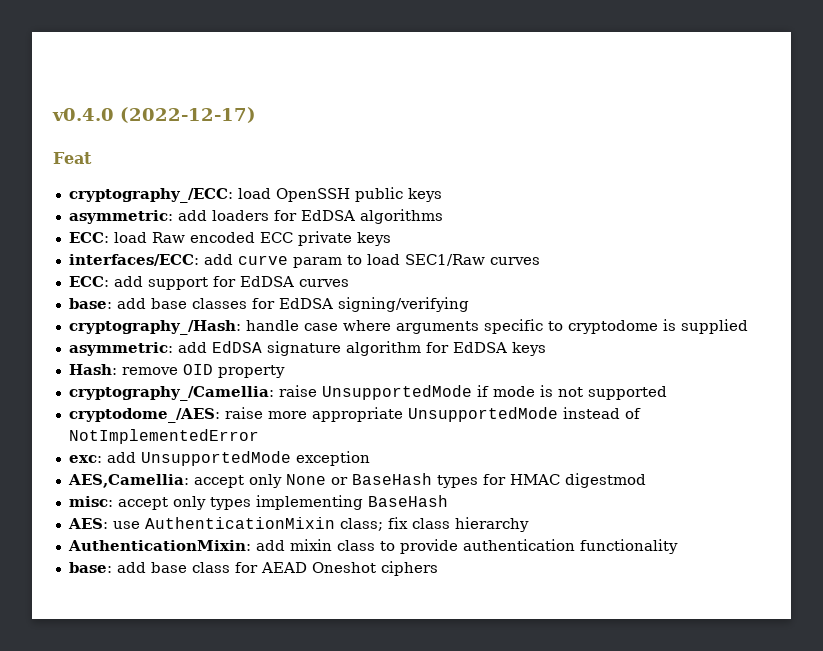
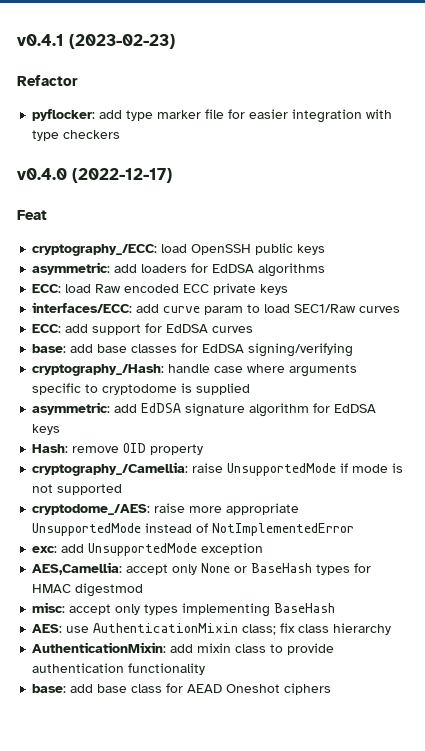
(52, 114) none -> [17,34,175,49] [17,75,78,86] [32,109,393,123] [32,130,121,141] v0.4.1 (2023-02-23) // Refactor // pyflocker: add type marker file for easier integration with type checkers //

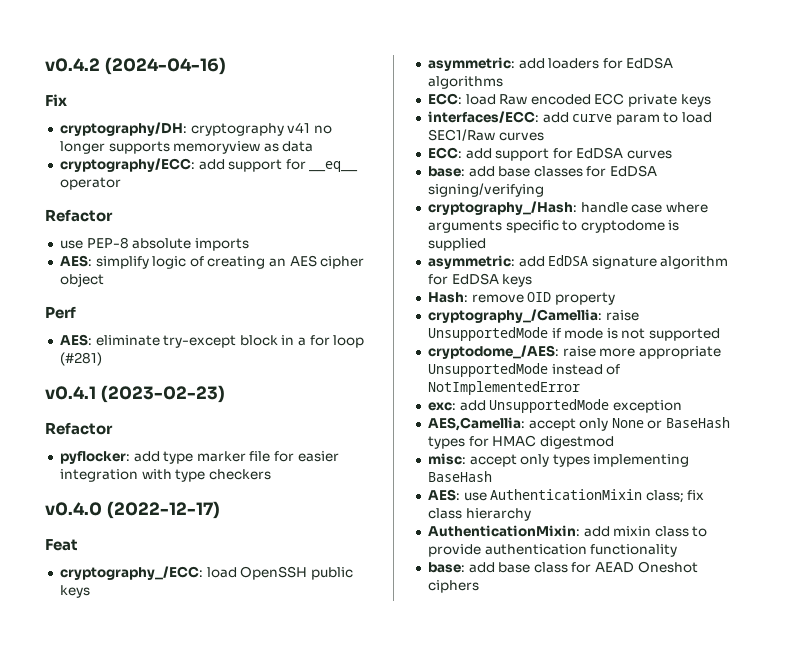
(17, 40) none -> [45,57,226,75] [45,94,67,106] [59,122,332,136] [59,141,314,154] [59,158,359,172] [59,177,121,190] [45,209,113,222] [59,237,249,251] [59,255,365,269] [59,273,104,287] [45,306,76,319] [59,334,365,348] [59,352,102,366] v0.4.2 (2024-04-16) // Fix // cryptography/DH: cryptography v41 no longer supports memoryview as data // cryptography/ECC: add support for __eq__ operator // Refactor // use PEP-8 absolute imports // AES: simplify logic of creating an AES cipher object // Perf // AES: eliminate try-except block in a for loop (#281) //

